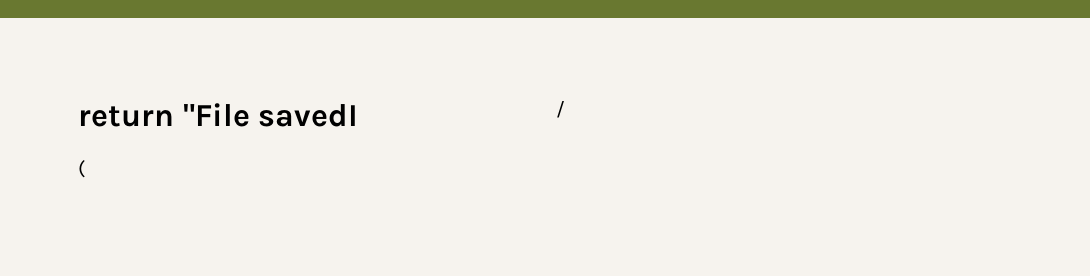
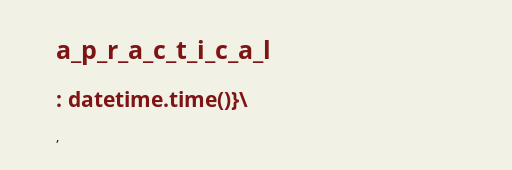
[78,103,359,127] [78,160,85,178] [556,101,565,118] return "File savedI // ( // / -> [56,40,271,65] [56,91,248,110] [56,140,59,143] a_p_r_a_c_t_i_c_a_l // : datetime.time()}\ // ,

